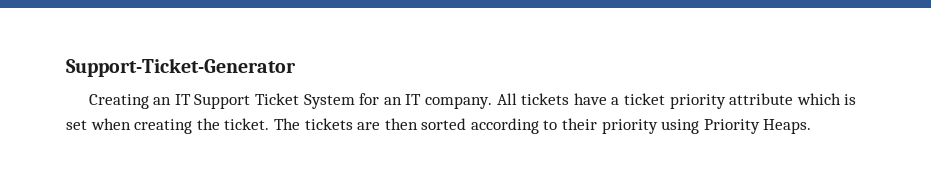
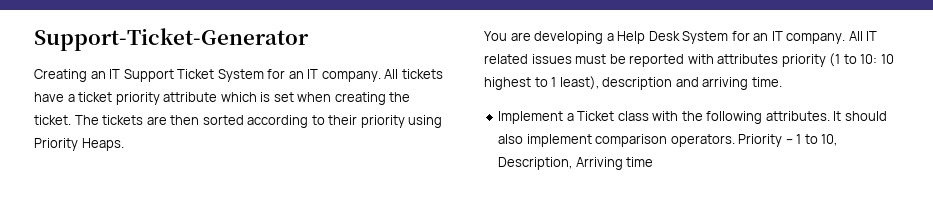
(812, 126) none -> [484,31,878,44] [484,53,894,67] [484,76,782,90] [498,111,887,124] [498,134,838,147] [498,157,654,170] // You are developing a Help Desk System for an IT company. All IT related issues must be reported with attributes priority (1 to 10: 10 highest to 1 least), description and arriving time. // Implement a Ticket class with the following attributes. It should also implement comparison operators. Priority – 1 to 10, Description, Arriving time

